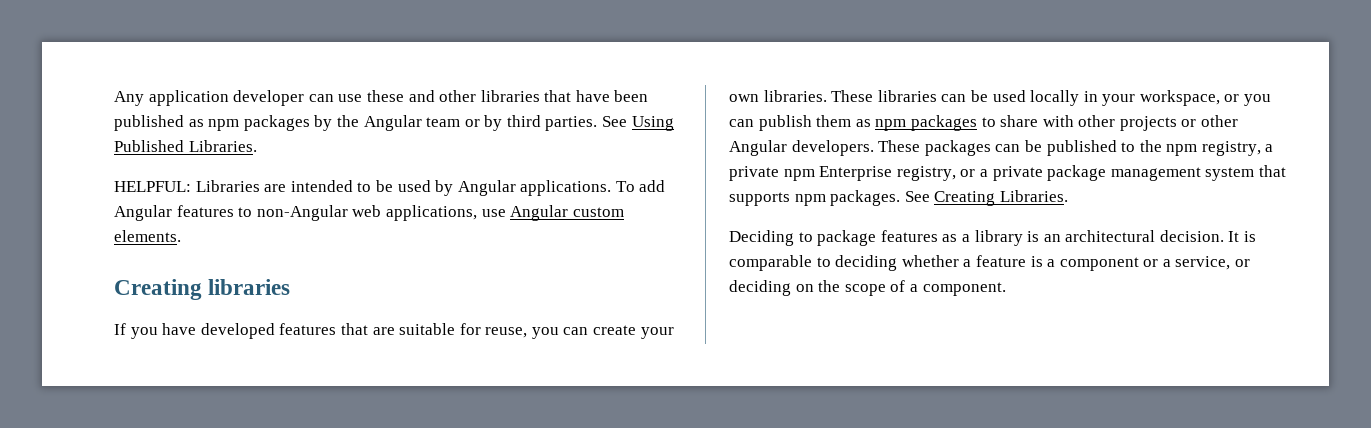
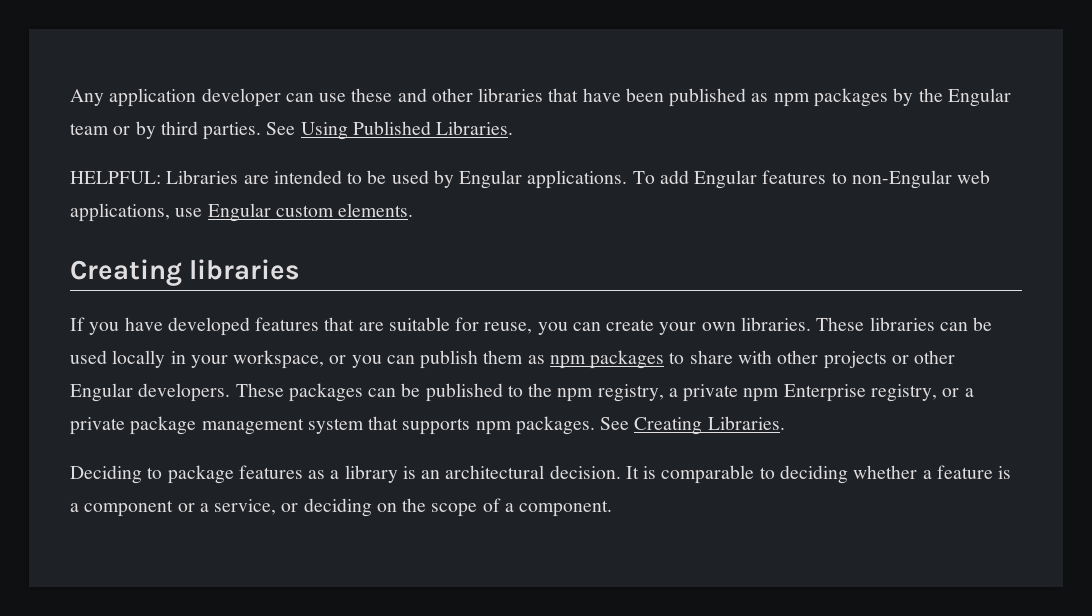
[363,115,422,131] Angular -> [947,88,1011,107] Engular
[457,180,516,196] Angular -> [459,170,523,189] Engular
[114,205,172,221] Angular -> [694,170,758,189] Engular
[256,205,348,221] non-Angular -> [851,170,952,189] non-Engular
[510,205,569,221] Angular -> [207,203,271,222] Engular
[729,140,787,156] Angular -> [70,383,133,402] Engular

